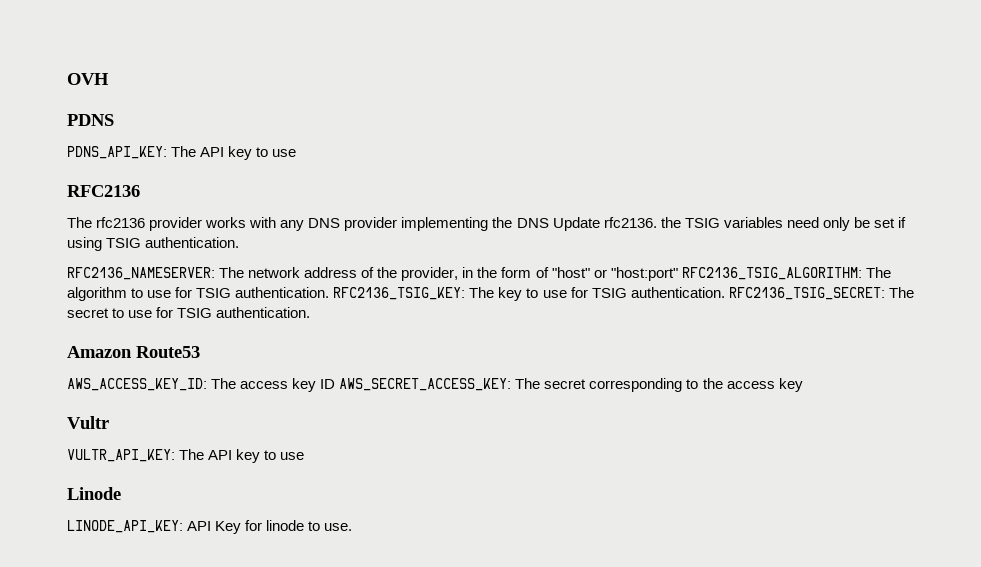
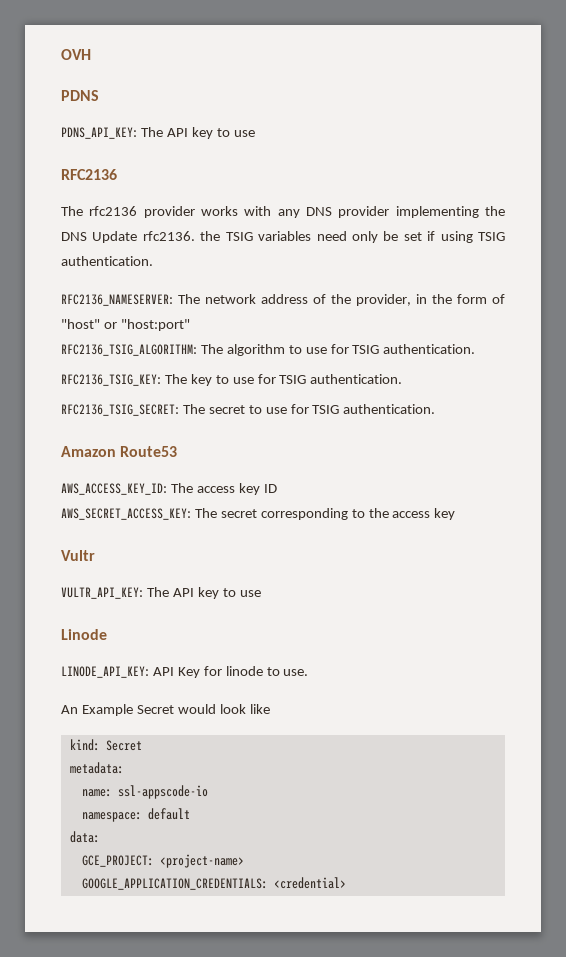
(678, 274) none -> (190, 325) //
(330, 292) none -> (476, 349) //
(725, 292) none -> (403, 379) //
(336, 384) none -> (277, 488) //
(353, 527) none -> [61,704,270,716] [69,739,142,751] [69,762,124,774] [81,785,208,799] [81,808,190,822] [69,831,100,843] [81,854,244,868] [81,877,346,890] // An Example Secret would look like // kind: Secret // metadata: // name: ssl-appscode-io // namespace: default // data: // GCE_PROJECT: <project-name> // GOOGLE_APPLICATION_CREDENTIALS: <credential>

